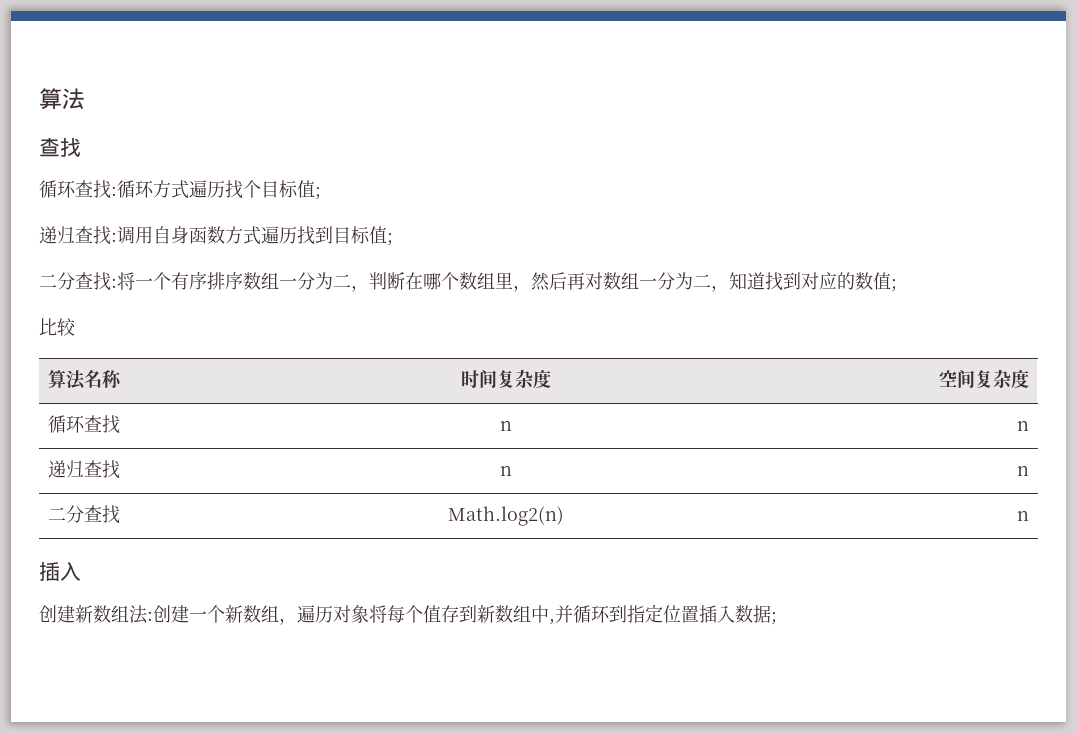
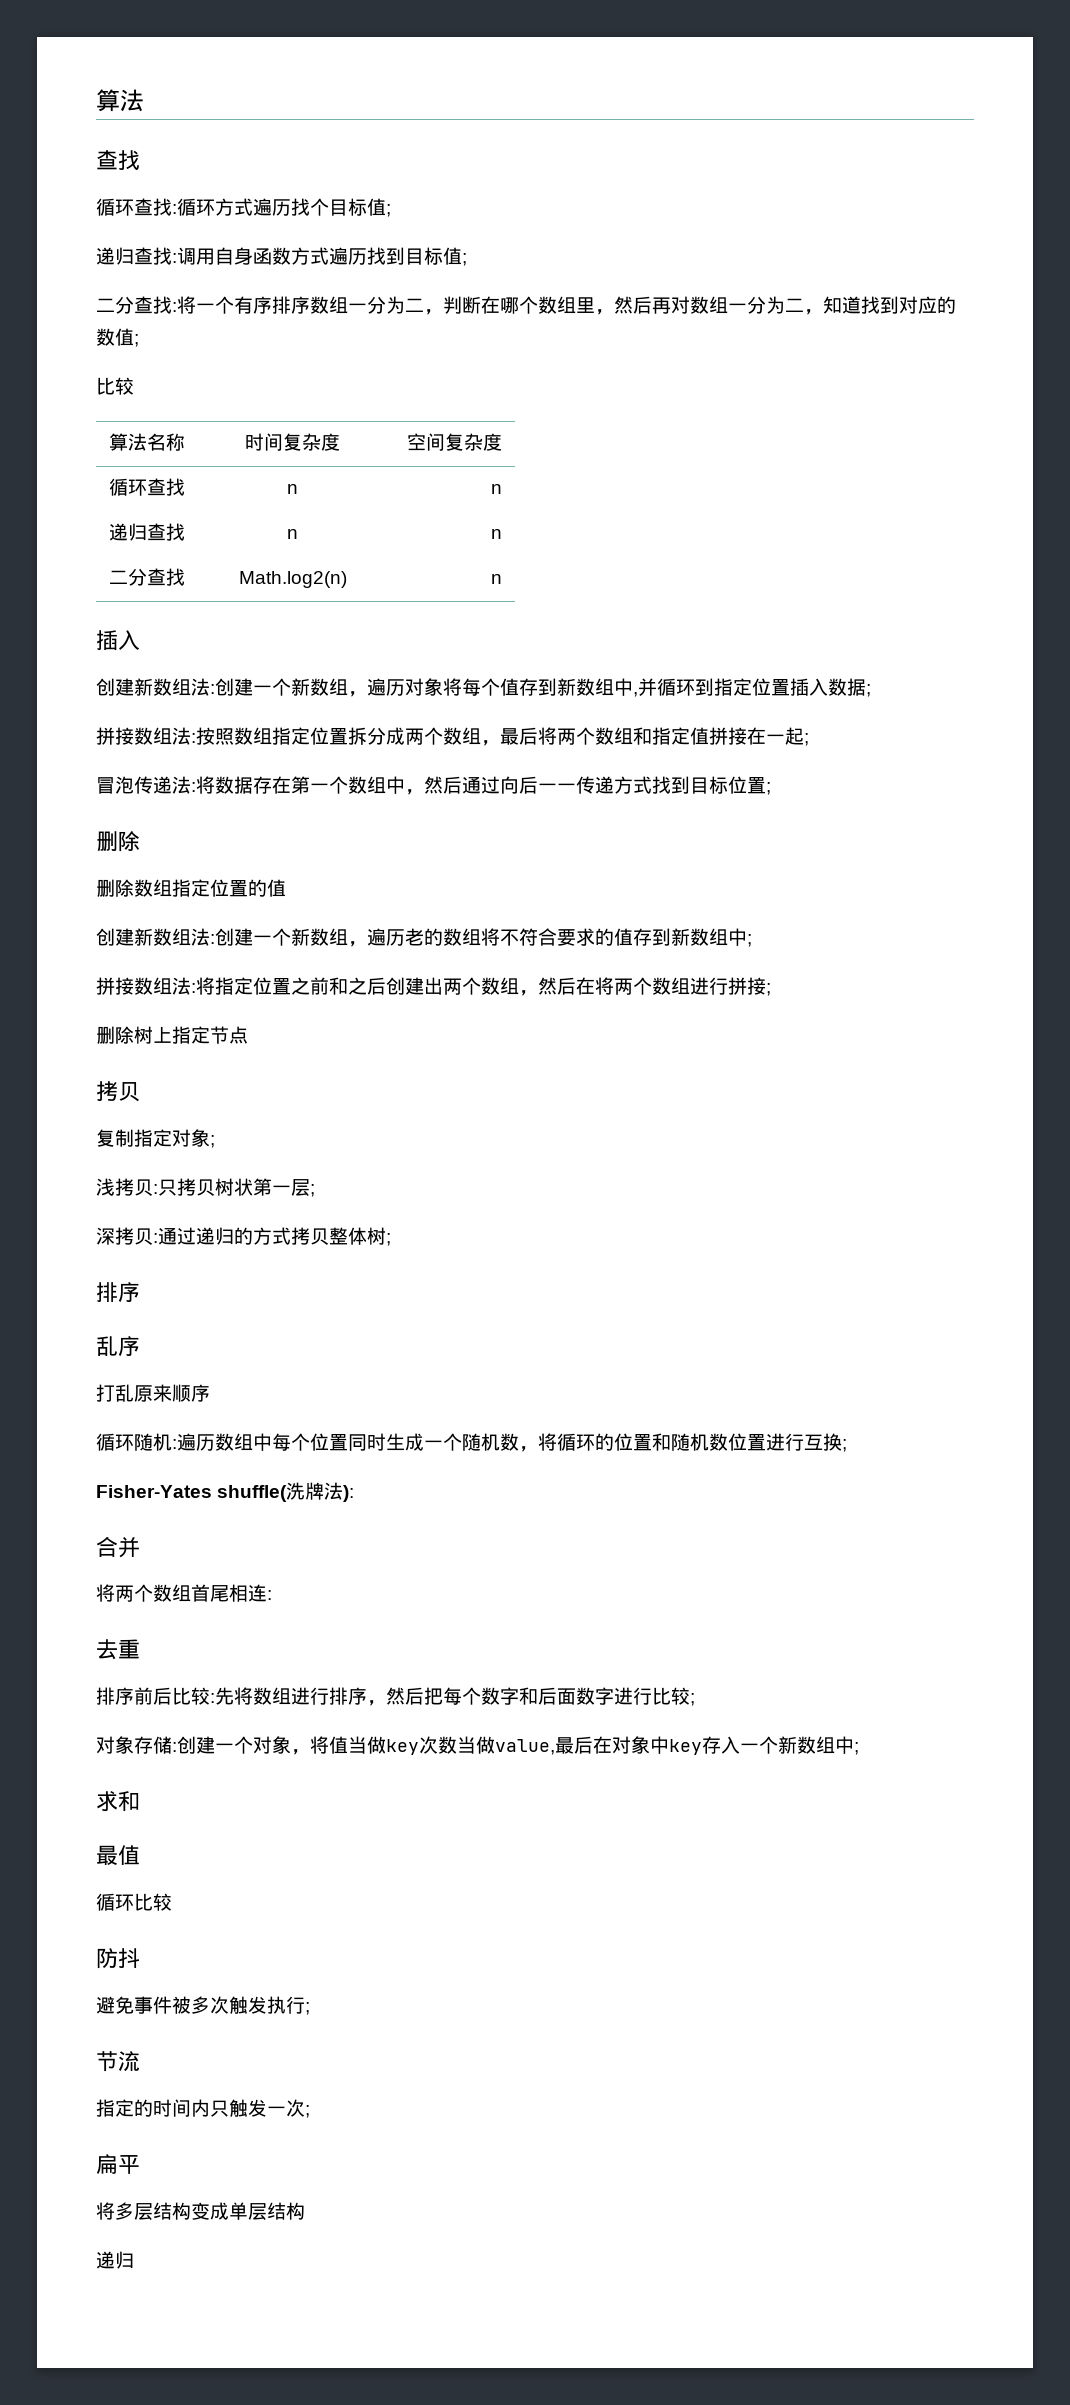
(777, 618) none -> [96,727,809,746] [96,776,771,795] [96,831,140,852] [96,879,286,897] [96,928,752,947] [96,977,771,996] [96,1026,248,1044] [96,1081,140,1102] [96,1129,215,1148] [96,1178,315,1197] [96,1227,391,1246] [96,1282,140,1302] [96,1336,140,1356] [96,1384,210,1402] [96,1433,847,1452] [96,1482,355,1502] [96,1536,140,1558] [96,1584,272,1602] [96,1639,140,1660] [96,1687,695,1706] [96,1736,859,1755] [96,1791,140,1812] [96,1845,140,1865] [96,1893,172,1911] [96,1948,140,1969] [96,1996,310,2015] [96,2051,140,2072] [96,2099,310,2118] [96,2154,140,2175] [96,2202,305,2220] [96,2251,134,2269] // 拼接数组法:按照数组指定位置拆分成两个数组，最后将两个数组和指定值拼接在一起; // 冒泡传递法:将数据存在第一个数组中，然后通过向后一一传递方式找到目标位置; // 删除 // 删除数组指定位置的值 // 创建新数组法:创建一个新数组，遍历老的数组将不符合要求的值存到新数组中; // 拼接数组法:将指定位置之前和之后创建出两个数组，然后在将两个数组进行拼接; // 删除树上指定节点 // 拷贝 // 复制指定对象; // 浅拷贝:只拷贝树状第一层; // 深拷贝:通过递归的方式拷贝整体树; // 排序 // 乱序 // 打乱原来顺序 // 循环随机:遍历数组中每个位置同时生成一个随机数，将循环的位置和随机数位置进行互换; // Fisher-Yates shuffle(洗牌法): // 合并 // 将两个数组首尾相连: // 去重 // 排序前后比较:先将数组进行排序，然后把每个数字和后面数字进行比较; // 对象存储:创建一个对象，将值当做key次数当做value,最后在对象中key存入一个新数组中; // 求和 // 最值 // 循环比较 // 防抖 // 避免事件被多次触发执行; // 节流 // 指定的时间内只触发一次; // 扁平 // 将多层结构变成单层结构 // 递归

